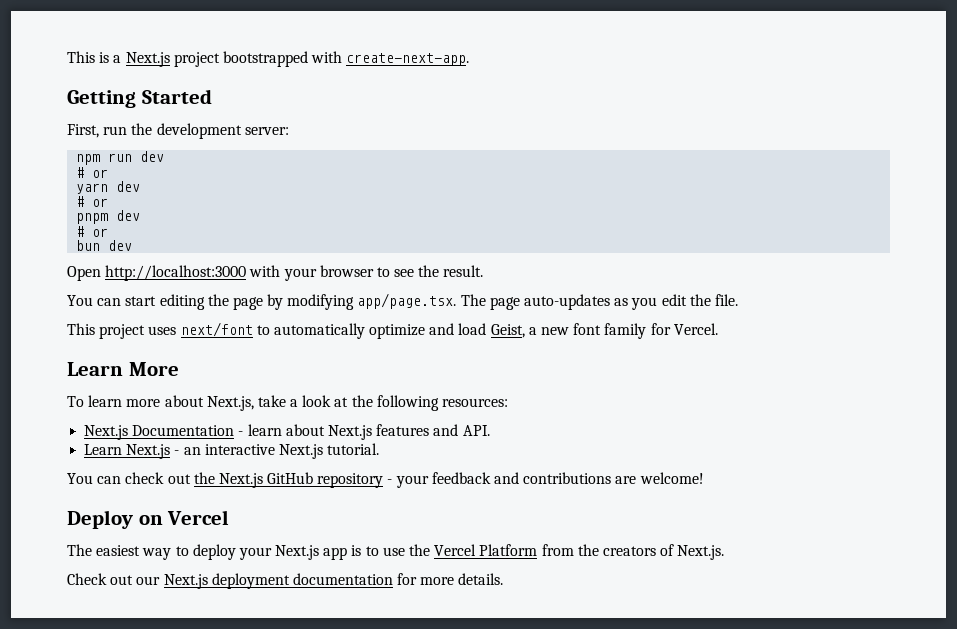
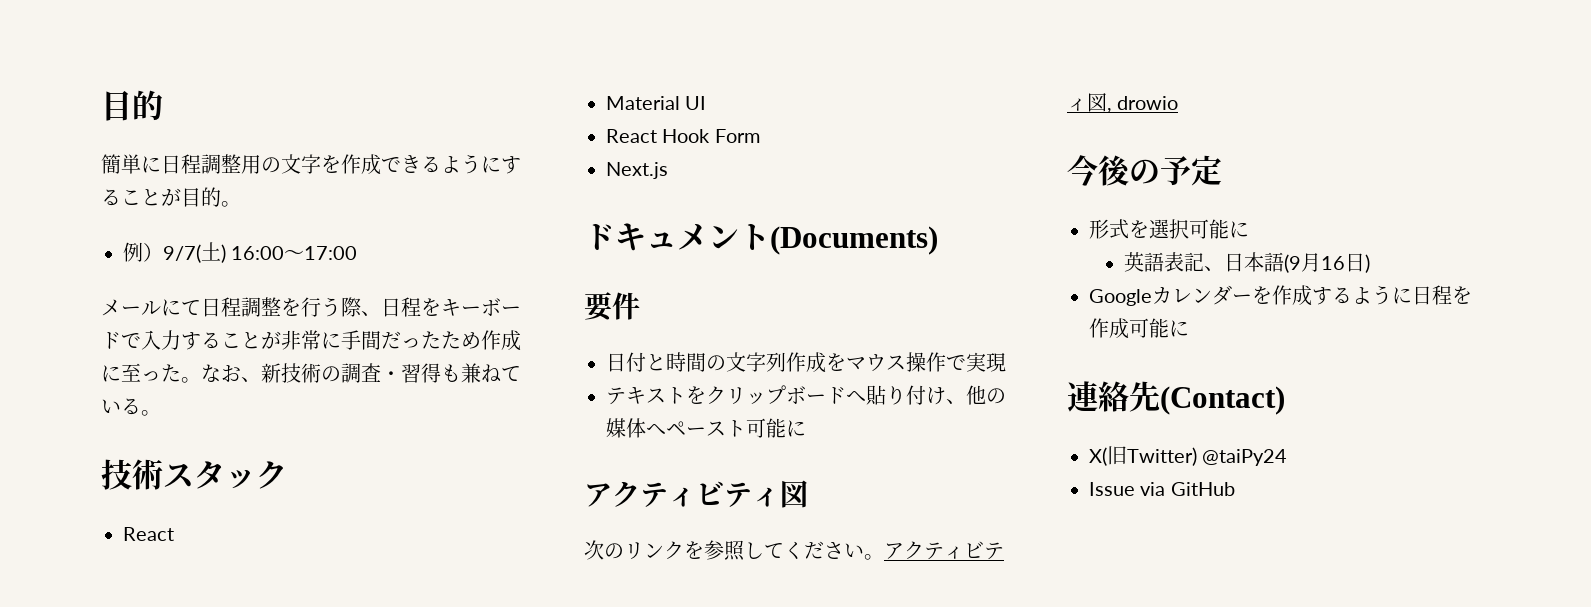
[67,51,470,67] [67,89,212,108] [67,123,289,139] [76,151,165,165] [76,167,109,178] [76,181,141,194] [76,196,109,207] [76,210,141,224] [76,226,109,237] [76,240,133,251] [67,265,484,281] [67,293,738,310] [67,322,718,339] [67,362,179,376] [67,395,509,411] [84,424,490,440] [84,443,380,459] [67,472,704,488] [67,510,230,529] [67,544,725,560] [67,573,504,589] This is a Next.js project bootstrapped with create-next-app. // Getting Started // First, run the development server: // npm run dev // # or // yarn dev // # or // pnpm dev // # or // bun dev // Open http://localhost:3000 with your browser to see the result. // You can start editing the page by modifying app/page.tsx. The page auto-updates as you edit the file. // This project uses next/font to automatically optimize and load Geist, a new font family for Vercel. // Learn More // To learn more about Next.js, take a look at the following resources: // Next.js Documentation - learn about Next.js features and API. // Learn Next.js - an interactive Next.js tutorial. // You can check out the Next.js GitHub repository - your feedback and contributions are welcome! // Deploy on Vercel // The easiest way to deploy your Next.js app is to use the Vercel Platform from the creators of Next.js. // Check out our Next.js deployment documentation for more details. -> [101,90,163,121] [101,154,521,175] [101,187,241,207] [123,242,358,263] [101,297,521,317] [101,330,521,351] [101,363,521,383] [101,398,161,416] [101,459,287,490] [123,527,174,541] [606,96,707,110] [606,129,760,143] [606,162,668,179] [584,223,938,255] [584,292,640,321] [606,352,1006,373] [606,385,1006,405] [606,418,806,438] [584,480,808,508] [584,540,1004,561] [1067,93,1179,113] [1067,155,1222,186] [1089,219,1249,239] [1123,252,1370,273] [1089,285,1472,306] [1089,318,1189,339] [1067,381,1285,415] [1089,446,1288,466] [1089,482,1235,496] 目的 // 簡単に日程調整用の文字を作成できるようにすることが目的。 // 例）9/7(土) 16:00〜17:00 // メールにて日程調整を行う際、日程をキーボードで入力することが非常に手間だったため作成に至った。なお、新技術の調査・習得も兼ねている。 // 技術スタック // React // Material UI // React Hook Form // Next.js // ドキュメント(Documents) // 要件 // 日付と時間の文字列作成をマウス操作で実現 // テキストをクリップボードへ貼り付け、他の媒体へペースト可能に // アクティビティ図 // 次のリンクを参照してください。アクティビティ図, drowio // 今後の予定 // 形式を選択可能に // 英語表記、日本語(9月16日) // Googleカレンダーを作成するように日程を作成可能に // 連絡先(Contact) // X(旧Twitter) @taiPy24 // Issue via GitHub

